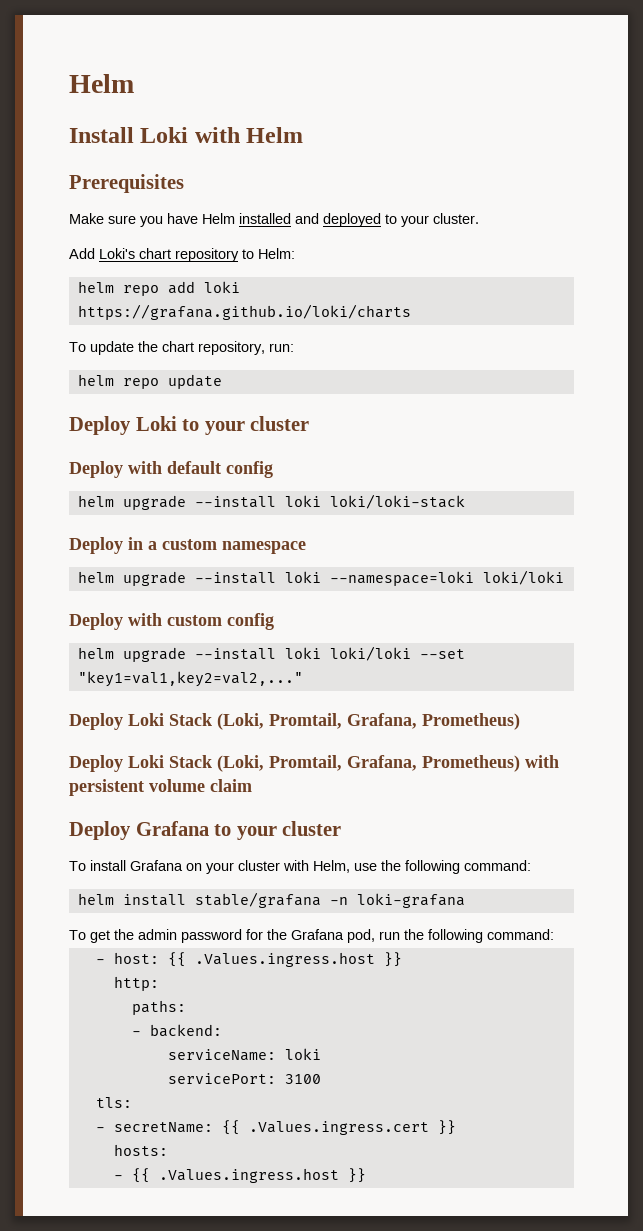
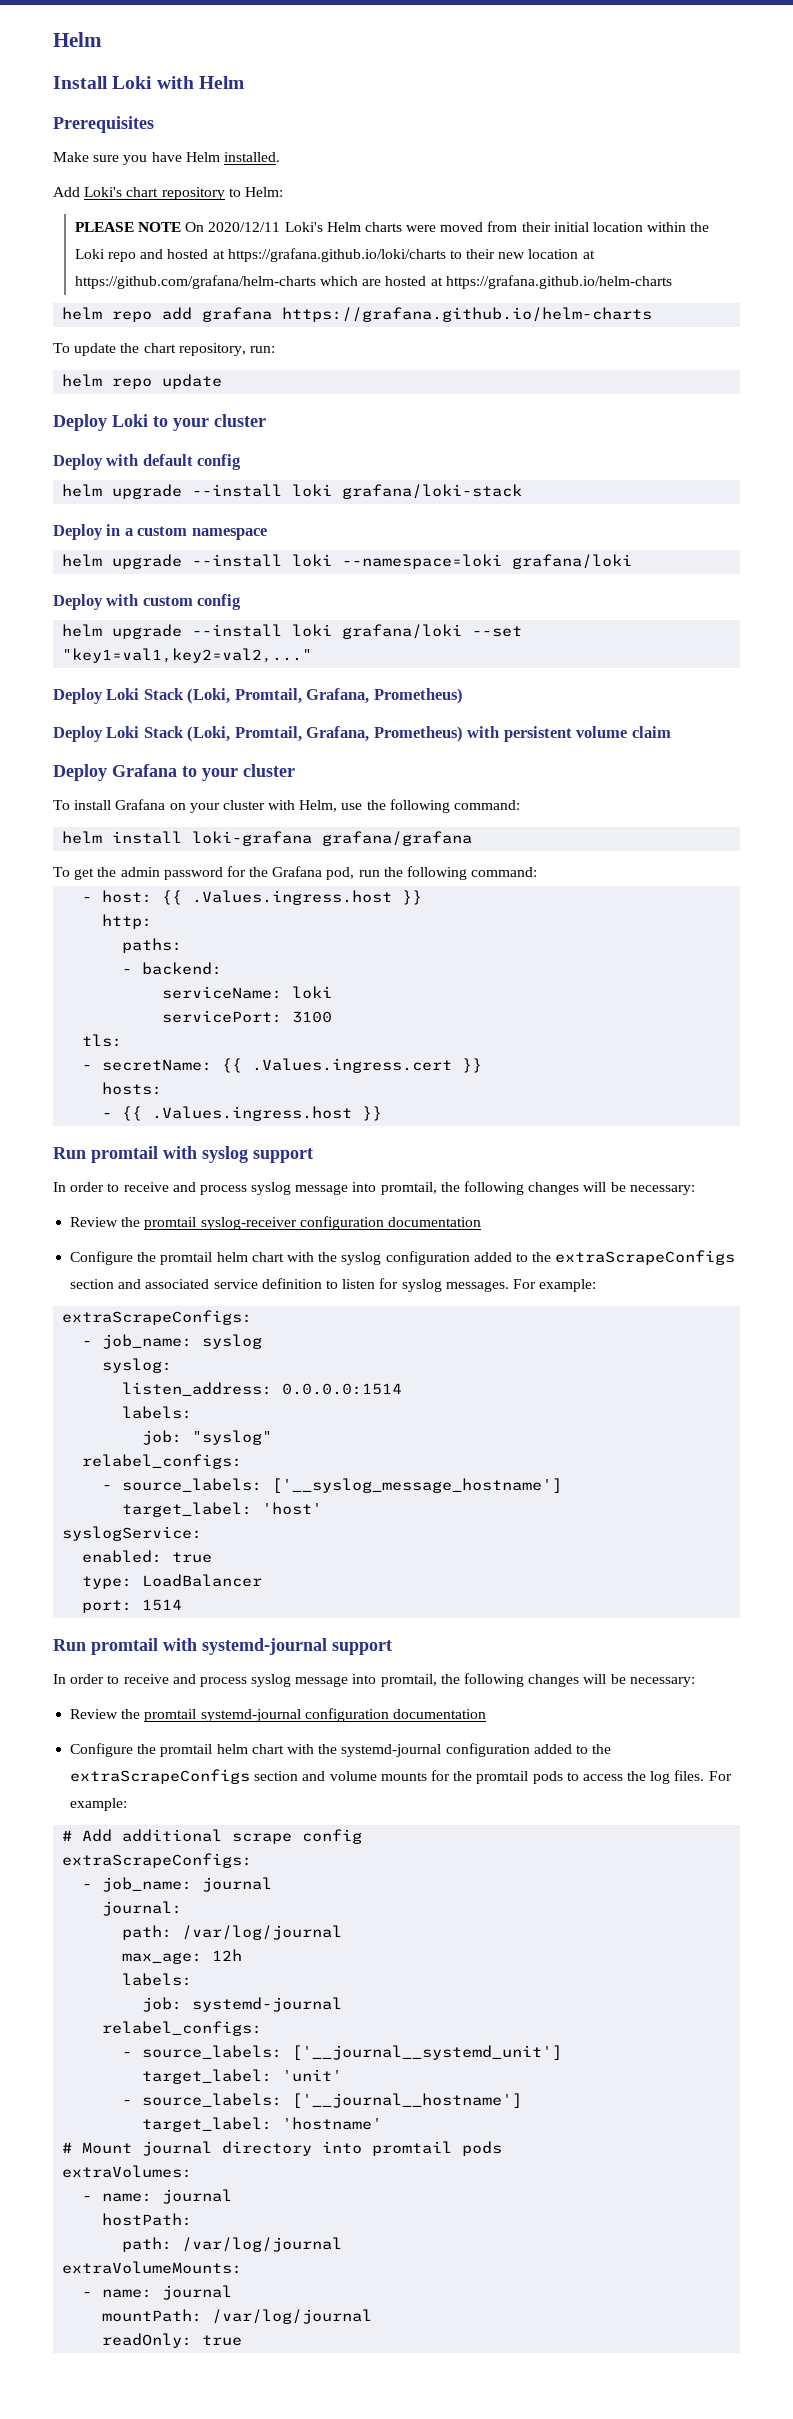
[239,213,479,227] installed and deployed to your cluster. -> [223,152,280,162] installed.
(295, 253) none -> [74,221,710,232] [74,248,595,262] [74,275,672,289] // PLEASE NOTE On 2020/12/11 Loki's Helm charts were moved from their initial location within the Loki repo and hosted at https://grafana.github.io/loki/charts to their new location at https://github.com/grafana/helm-charts which are hosted at https://grafana.github.io/helm-charts
[203,281,240,293] [77,304,411,320] loki https://grafana.github.io/loki/charts -> [202,307,653,322] grafana https://grafana.github.io/helm-charts
[329,494,465,509] loki/loki-stack -> [342,484,523,499] grafana/loki-stack
[482,570,564,585] loki/loki -> [512,554,633,569] grafana/loki
[329,646,411,661] loki/loki -> [342,624,463,639] grafana/loki
[194,892,348,908] stable/grafana -n -> (183, 837) none
(465, 900) none -> [322,831,473,846] grafana/grafana
(366, 1175) none -> [53,1146,313,1163] [53,1181,695,1195] [70,1216,481,1230] [70,1250,736,1265] [70,1278,597,1292] [62,1310,253,1325] [82,1334,263,1349] [102,1358,173,1373] [122,1382,403,1396] [122,1406,193,1419] [142,1430,273,1445] [82,1454,243,1469] [102,1478,563,1493] [122,1502,323,1517] [62,1526,203,1541] [82,1550,213,1563] [82,1574,263,1589] [82,1599,183,1613] [53,1638,392,1655] [53,1673,695,1687] [70,1708,486,1722] [70,1743,612,1757] [70,1769,732,1784] [70,1798,128,1811] [62,1829,363,1844] [62,1853,253,1868] [82,1877,273,1892] [102,1901,183,1916] [122,1925,343,1940] [122,1949,243,1964] [122,1973,193,1986] [142,1997,343,2012] [102,2021,263,2036] [122,2045,563,2060] [142,2069,343,2084] [122,2093,523,2108] [142,2117,383,2132] [62,2141,503,2156] [62,2165,193,2178] [82,2189,233,2204] [102,2213,193,2226] [122,2237,343,2252] [62,2261,243,2274] [82,2285,233,2300] [102,2309,373,2324] [102,2333,243,2348] // Run promtail with syslog support // In order to receive and process syslog message into promtail, the following changes will be necessary: // Review the promtail syslog-receiver configuration documentation // Configure the promtail helm chart with the syslog configuration added to the extraScrapeConfigs section and associated service definition to listen for syslog messages. For example: // extraScrapeConfigs: // - job_name: syslog // syslog: // listen_address: 0.0.0.0:1514 // labels: // job: "syslog" // relabel_configs: // - source_labels: ['__syslog_message_hostname'] // target_label: 'host' // syslogService: // enabled: true // type: LoadBalancer // port: 1514 // Run promtail with systemd-journal support // In order to receive and process syslog message into promtail, the following changes will be necessary: // Review the promtail systemd-journal configuration documentation // Configure the promtail helm chart with the systemd-journal configuration added to the extraScrapeConfigs section and volume mounts for the promtail pods to access the log files. For example: // # Add additional scrape config // extraScrapeConfigs: // - job_name: journal // journal: // path: /var/log/journal // max_age: 12h // labels: // job: systemd-journal // relabel_configs: // - source_labels: ['__journal__systemd_unit'] // target_label: 'unit' // - source_labels: ['__journal__hostname'] // target_label: 'hostname' // # Mount journal directory into promtail pods // extraVolumes: // - name: journal // hostPath: // path: /var/log/journal // extraVolumeMounts: // - name: journal // mountPath: /var/log/journal // readOnly: true

